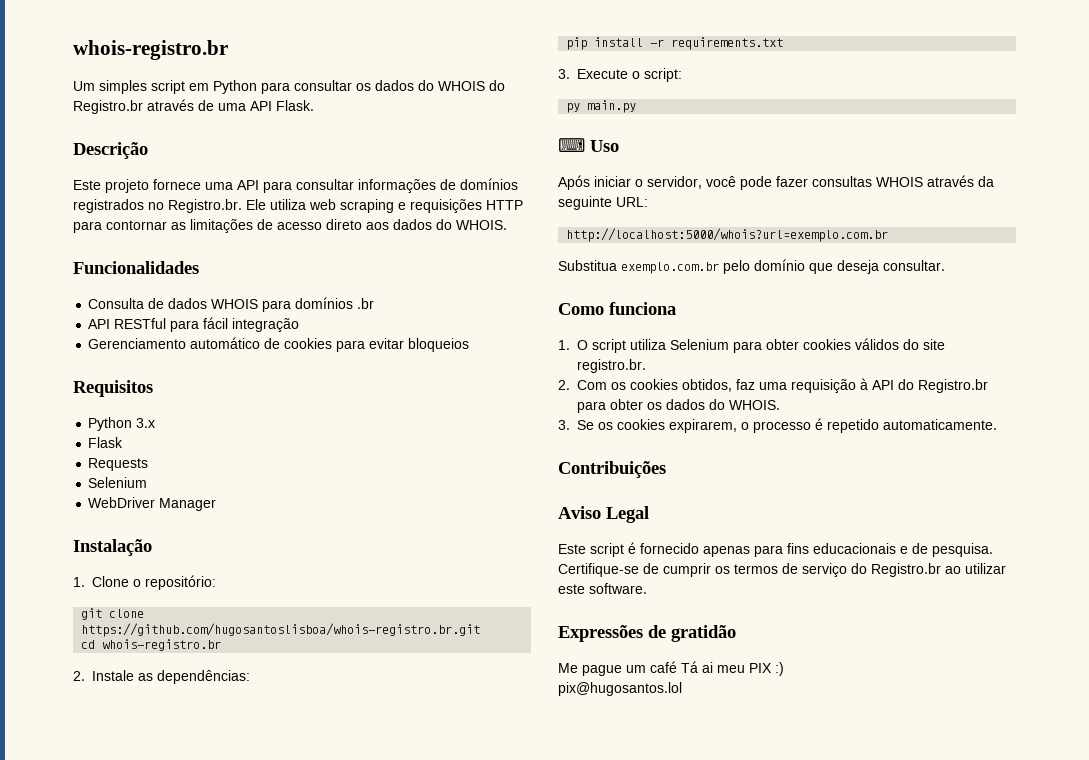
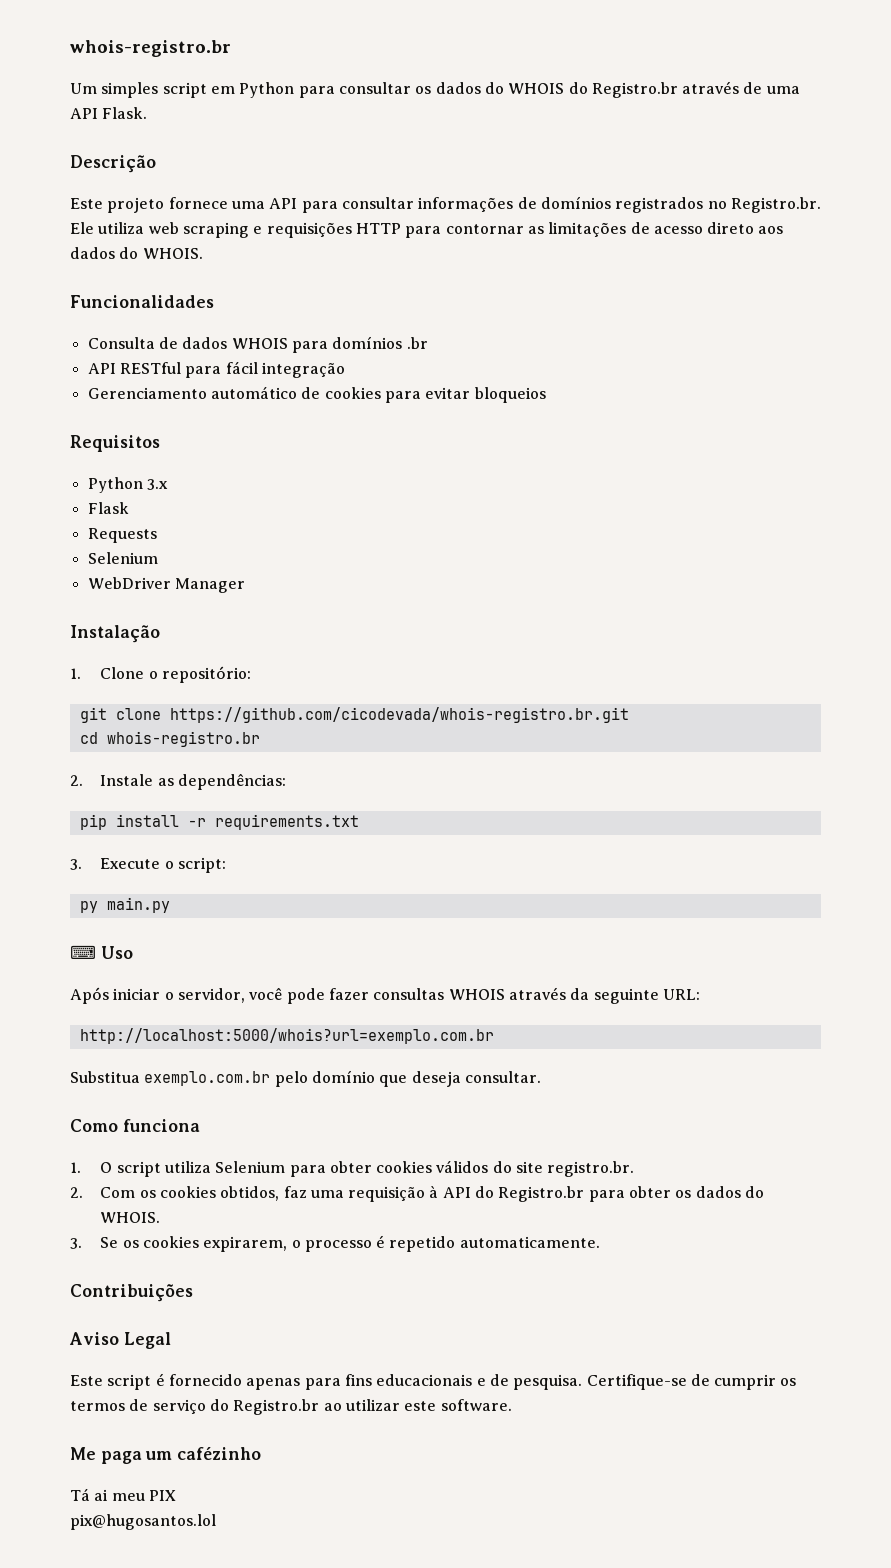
[81,623,481,637] https://github.com/hugosantoslisboa/whois-registro.br.git -> [169,707,629,723] https://github.com/cicodevada/whois-registro.br.git
[558,625,736,642] [558,661,677,676] Expressões de gratidão // Me pague um café -> [70,1446,262,1464] Me paga um cafézinho //
[775,662,784,676] :) -> (176, 1495) none

